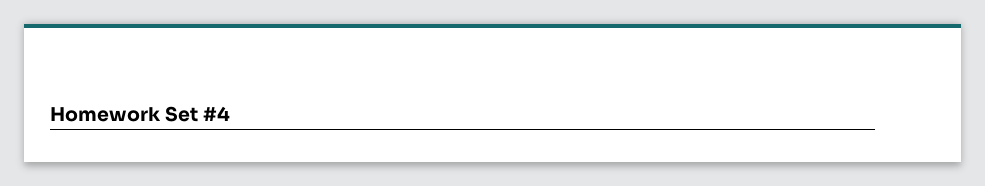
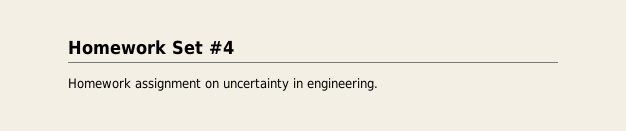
(231, 113) none -> [68,78,378,91] // Homework assignment on uncertainty in engineering.

